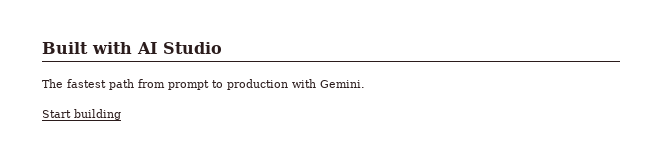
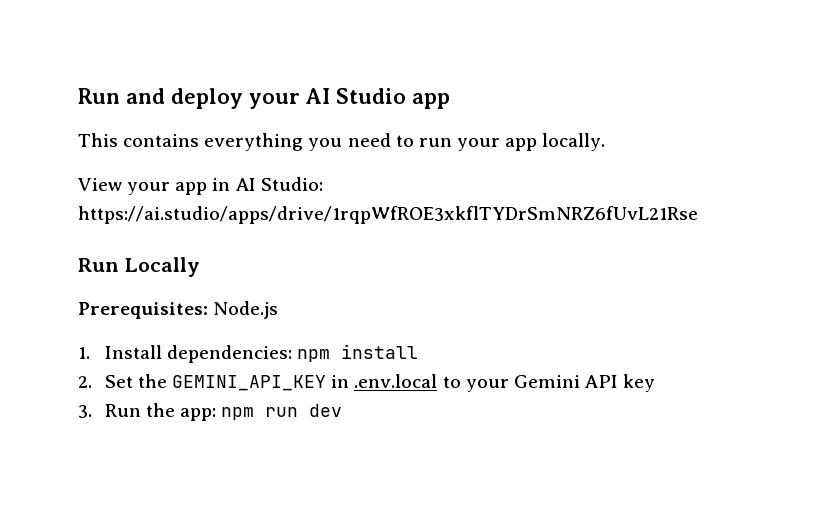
[42,42,222,54] [42,79,365,90] [42,109,121,120] Built with AI Studio // The fastest path from prompt to production with Gemini. // Start building -> [78,88,450,109] [78,133,606,151] [78,177,323,195] [78,206,698,224] [78,257,200,277] [78,301,279,319] [78,344,419,363] [78,374,656,392] [78,403,343,421] Run and deploy your AI Studio app // This contains everything you need to run your app locally. // View your app in AI Studio: https://ai.studio/apps/drive/1rqpWfROE3xkflTYDrSmNRZ6fUvL21Rse // Run Locally // Prerequisites: Node.js // 1. Install dependencies: npm install // 2. Set the GEMINI_API_KEY in .env.local to your Gemini API key // 3. Run the app: npm run dev

